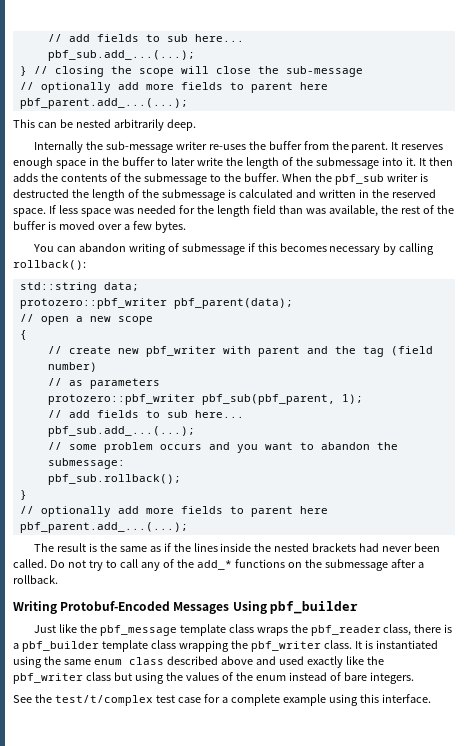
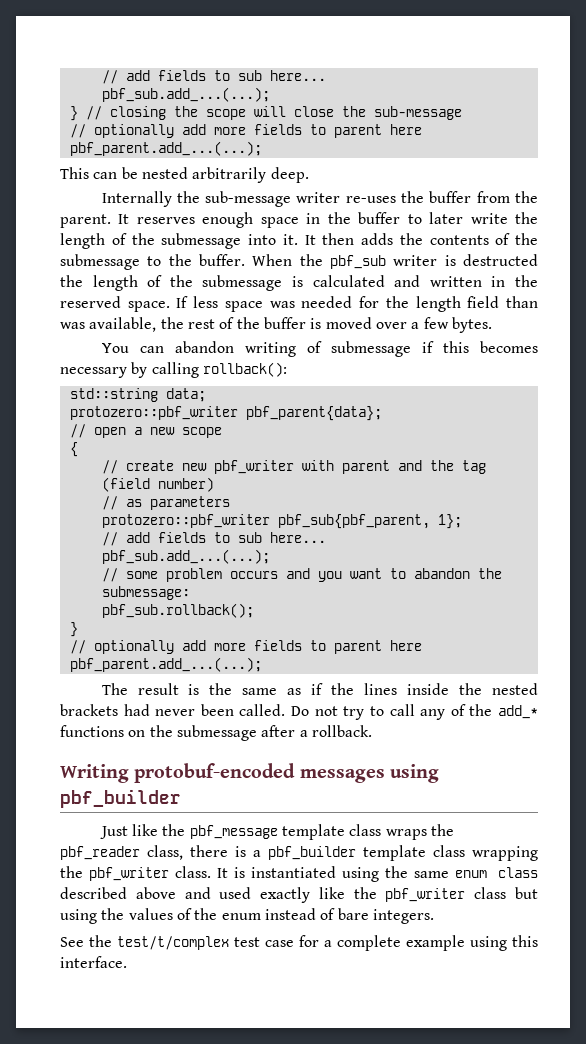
[173,298,293,309] pbf_parent(data); -> [245,406,382,421] pbf_parent{data};
[201,394,363,405] pbf_sub(pbf_parent, 1); -> [277,514,462,529] pbf_sub{pbf_parent, 1};
[60,601,267,614] Protobuf-Encoded Messages Using -> [134,763,440,783] protobuf-encoded messages using

